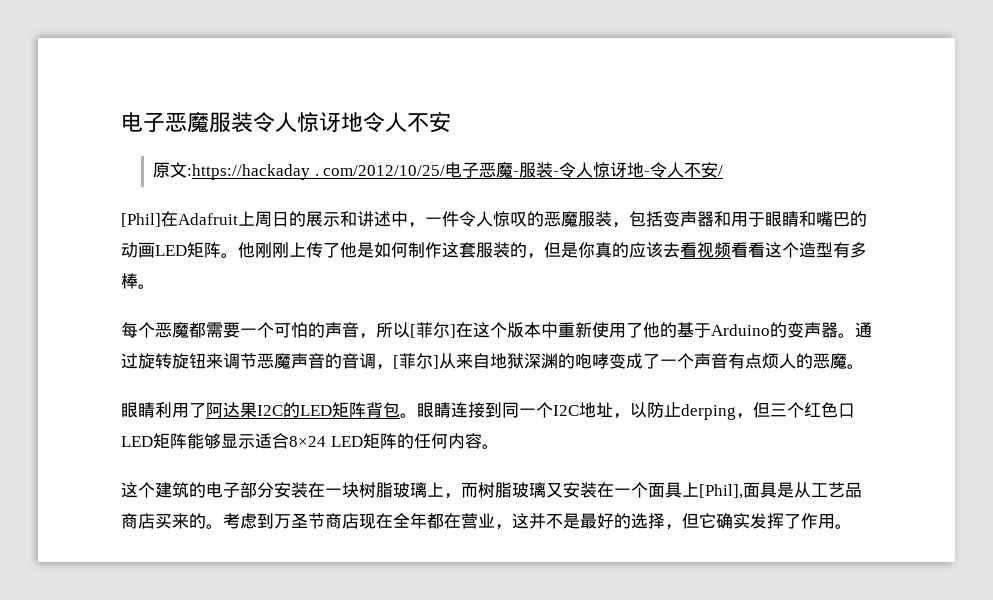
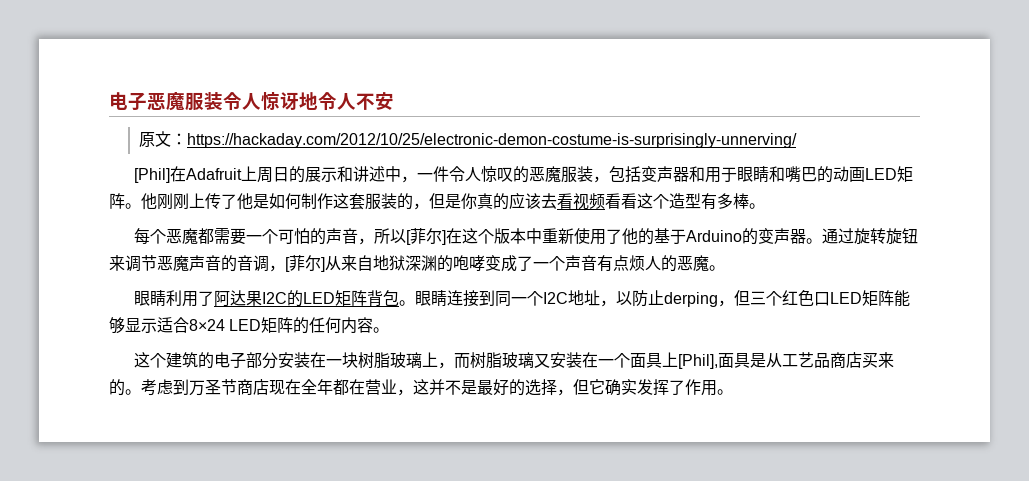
[187,162,724,180] :https://hackaday . com/2012/10/25/电子恶魔-服装-令人惊讶地-令人不安/ -> [171,133,798,148] ：https://hackaday.com/2012/10/25/electronic-demon-costume-is-surprisingly-unnerving/

